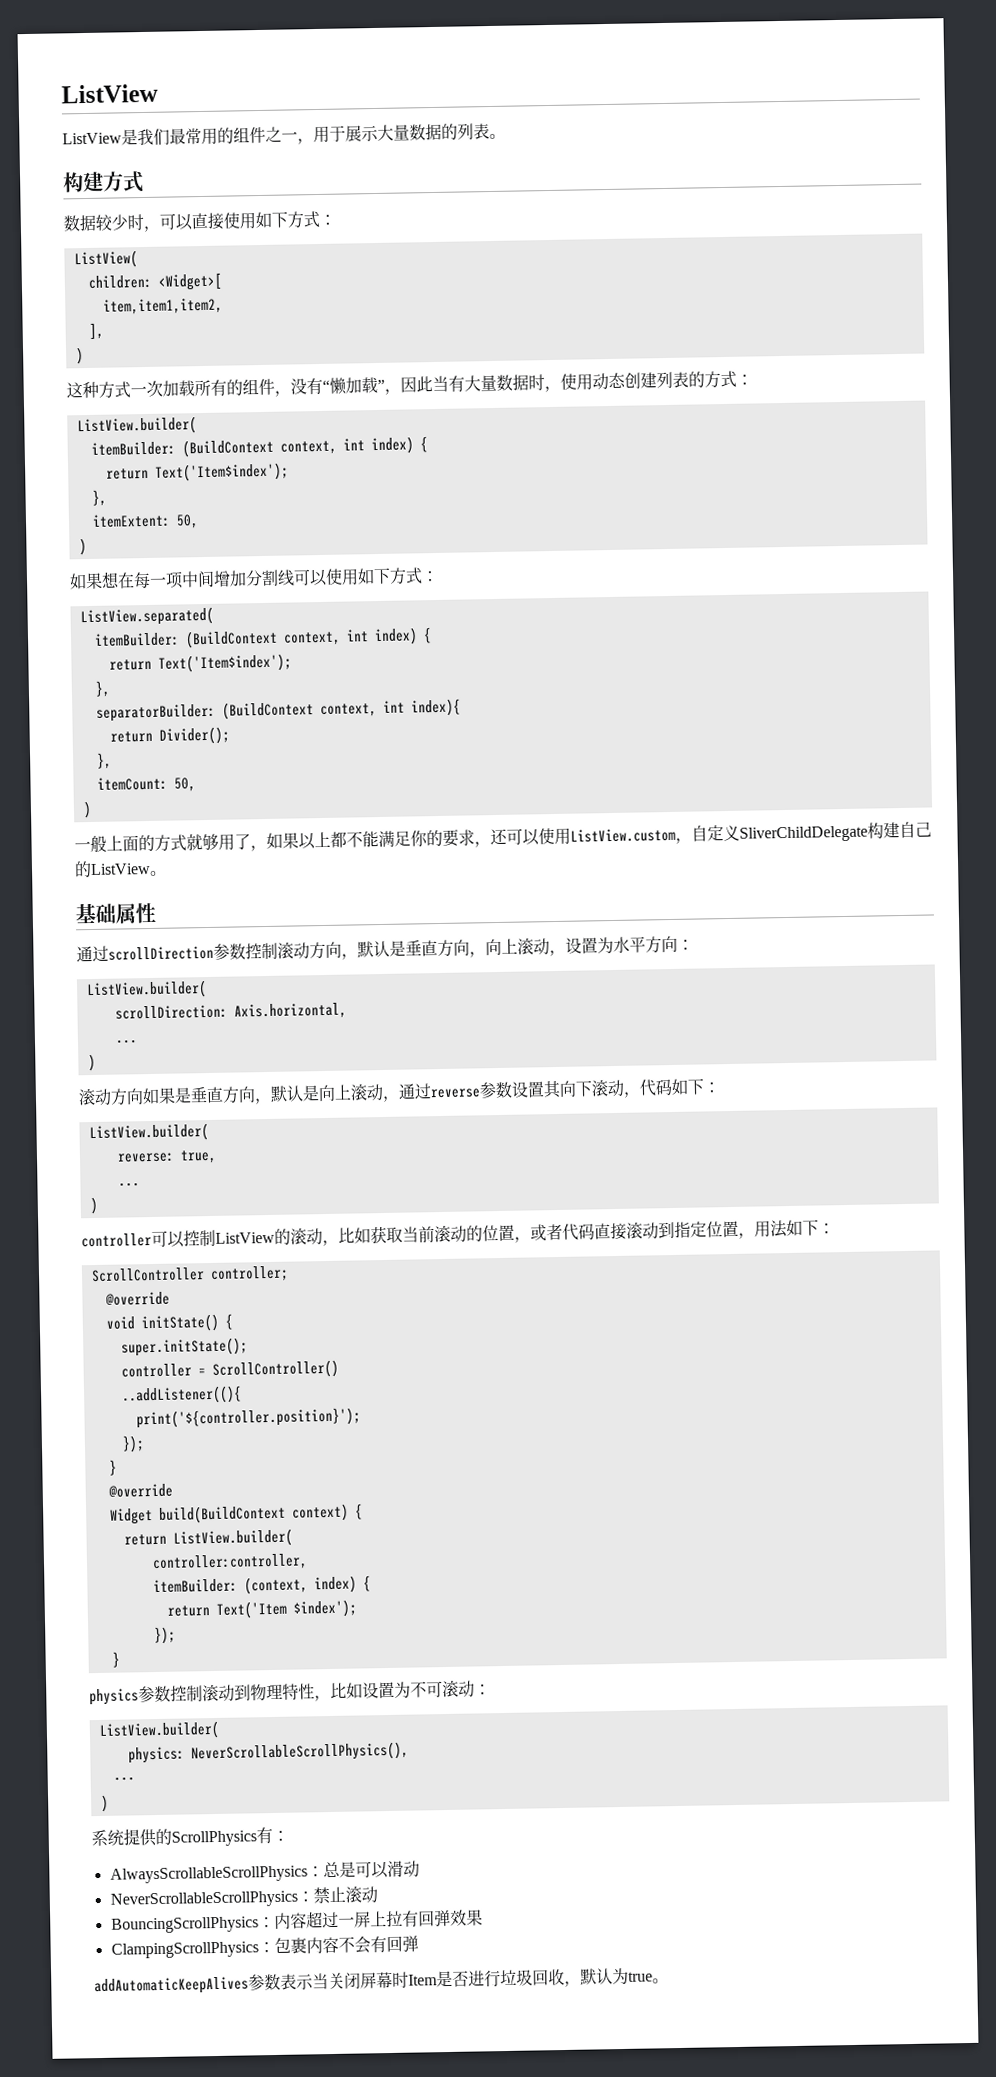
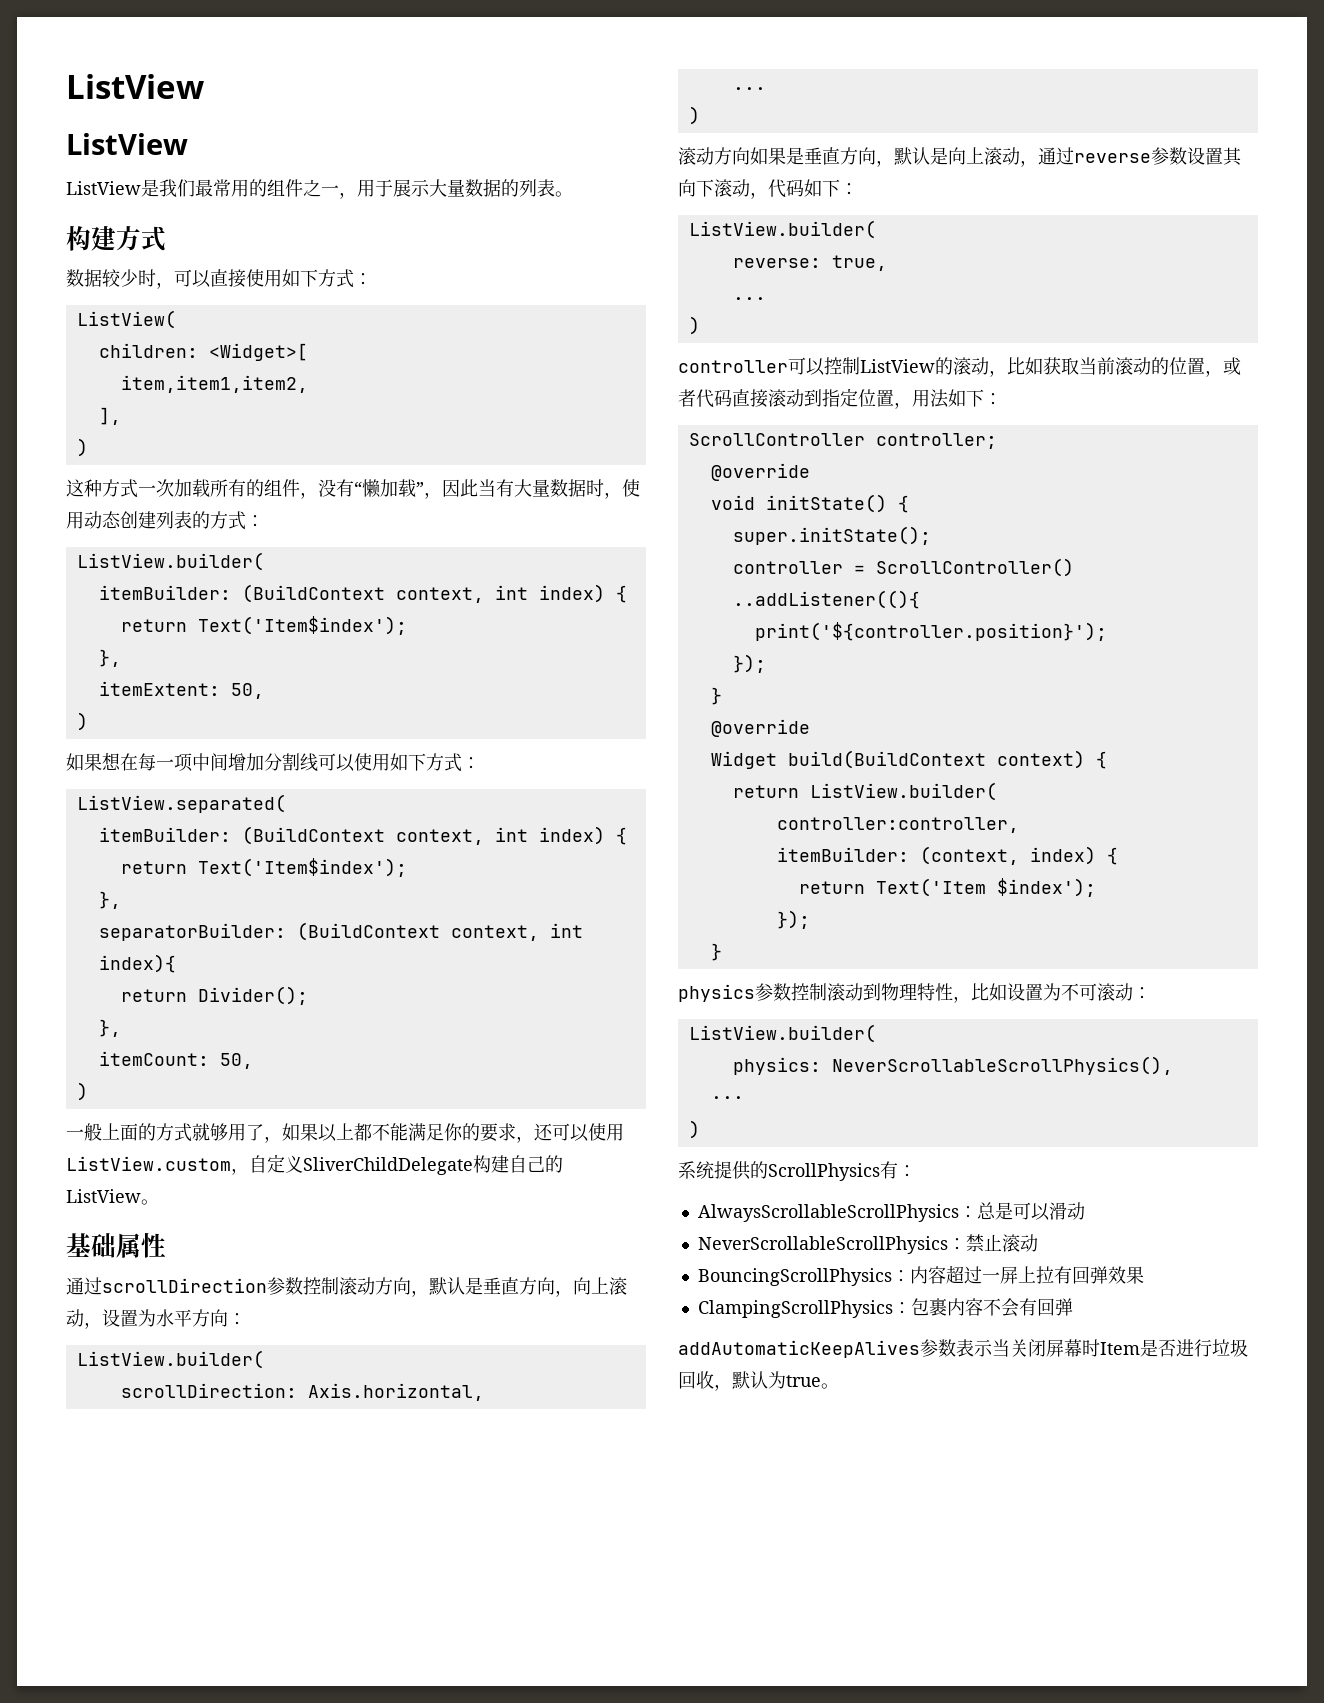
[61,83,158,104] [62,132,122,145] ListView // ListView -> [66,74,204,99] [66,133,188,155] [66,181,141,195] ListView // ListView // ListView

